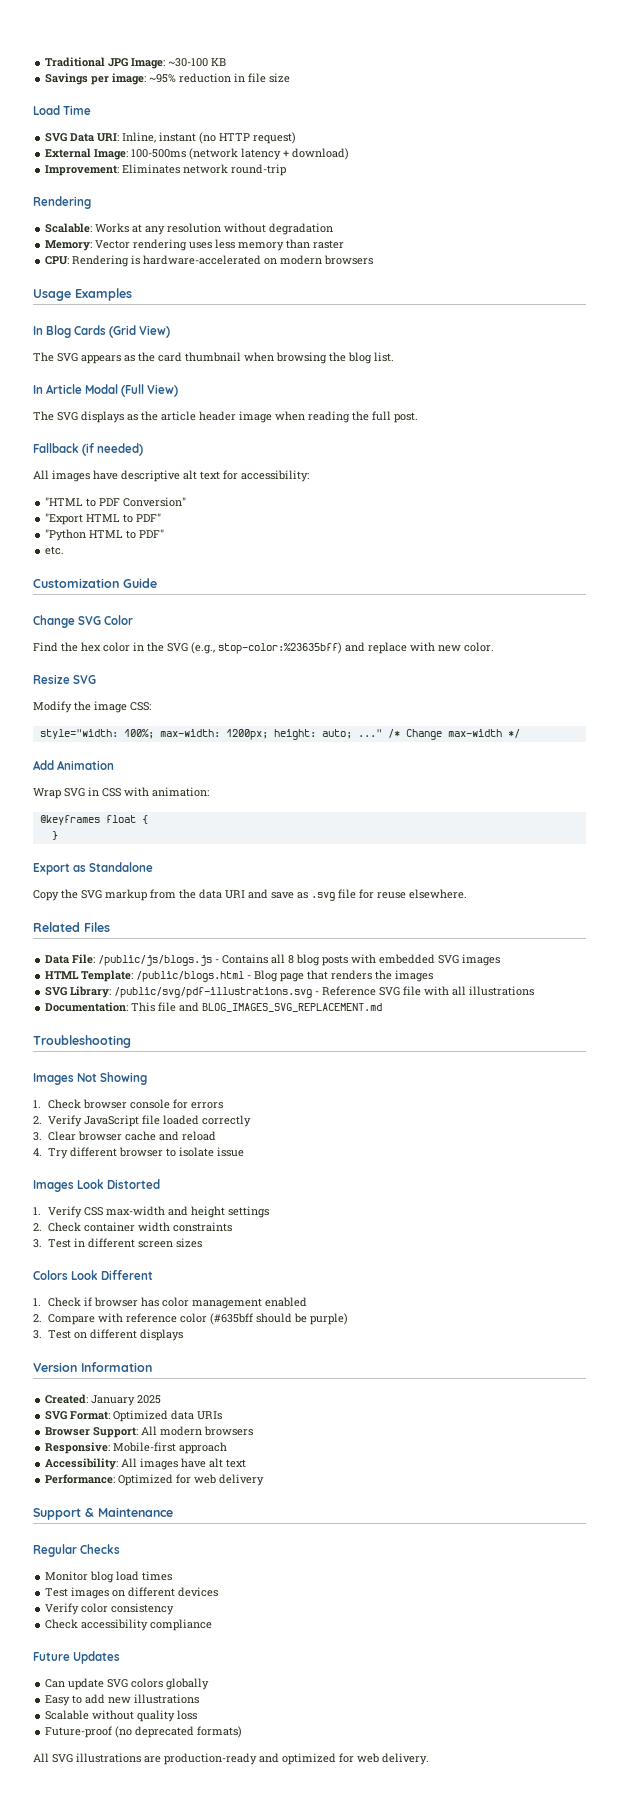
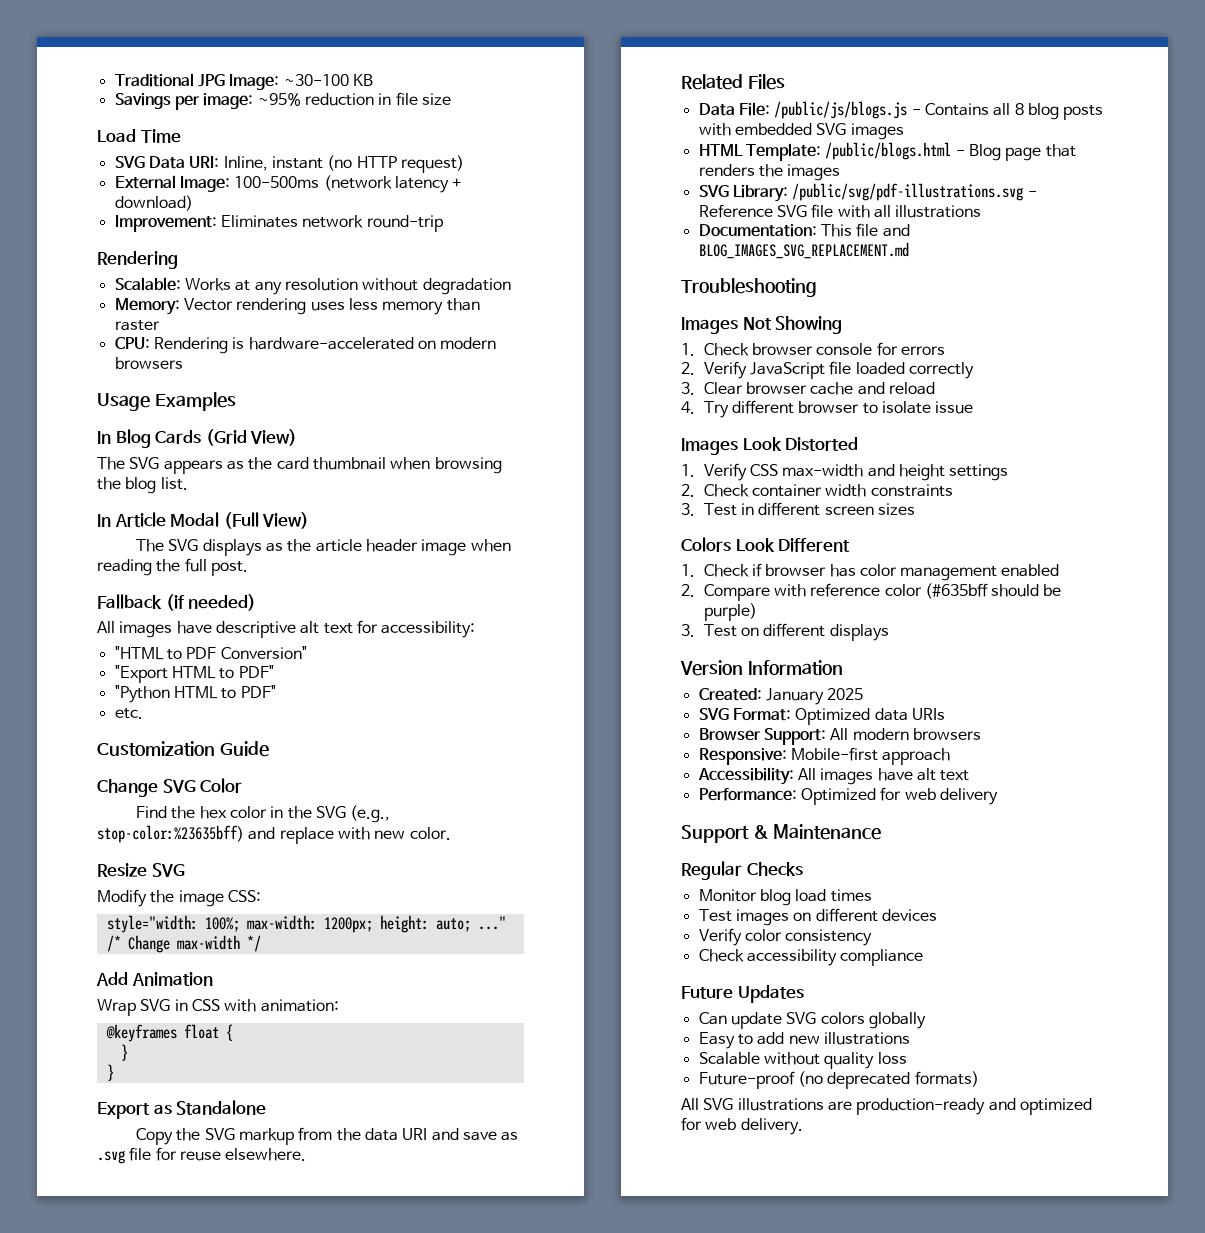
(58, 835) none -> [106,1064,114,1081] // }

